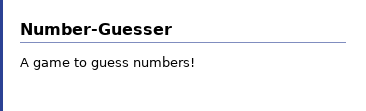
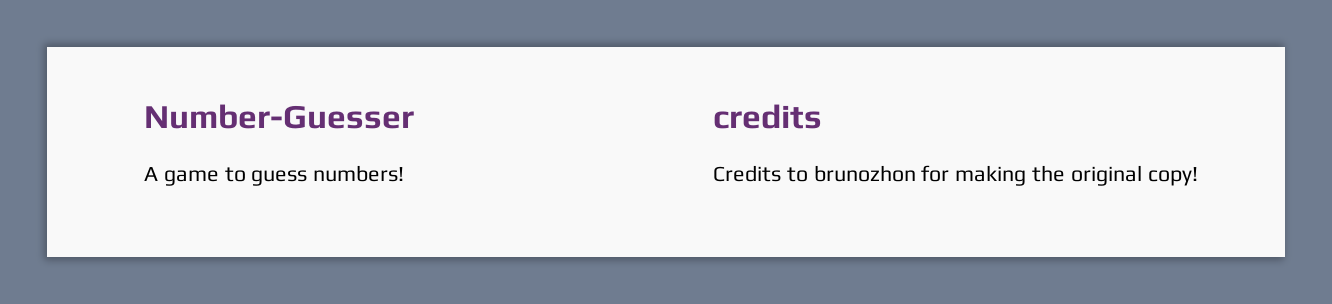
(195, 61) none -> [713,104,822,129] [713,165,1198,186] // credits // Credits to brunozhon for making the original copy!

